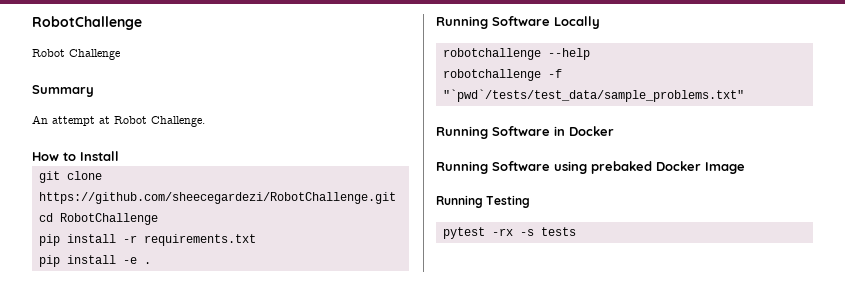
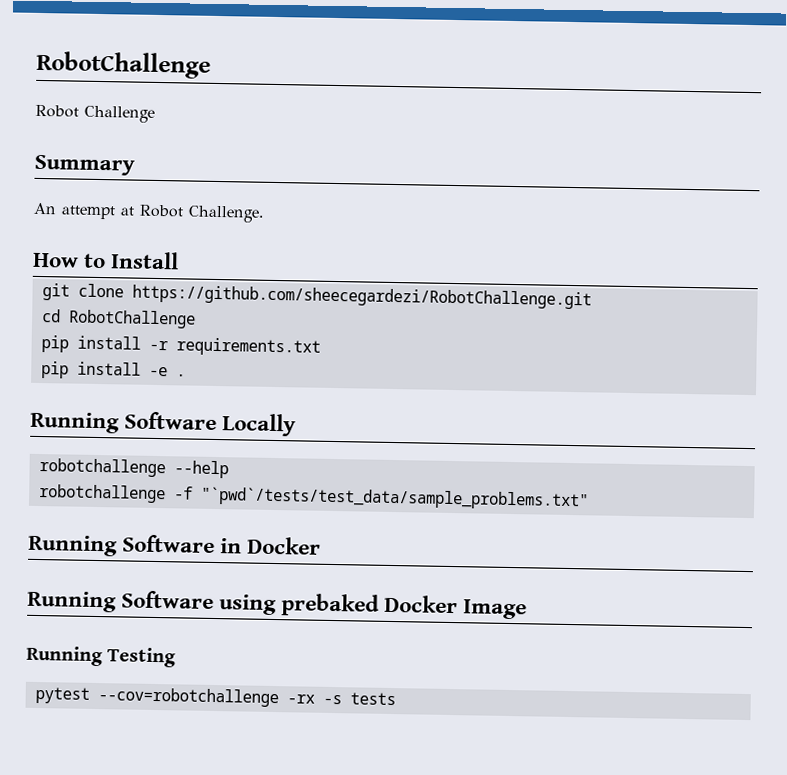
(485, 233) none -> [97,687,279,708] --cov=robotchallenge

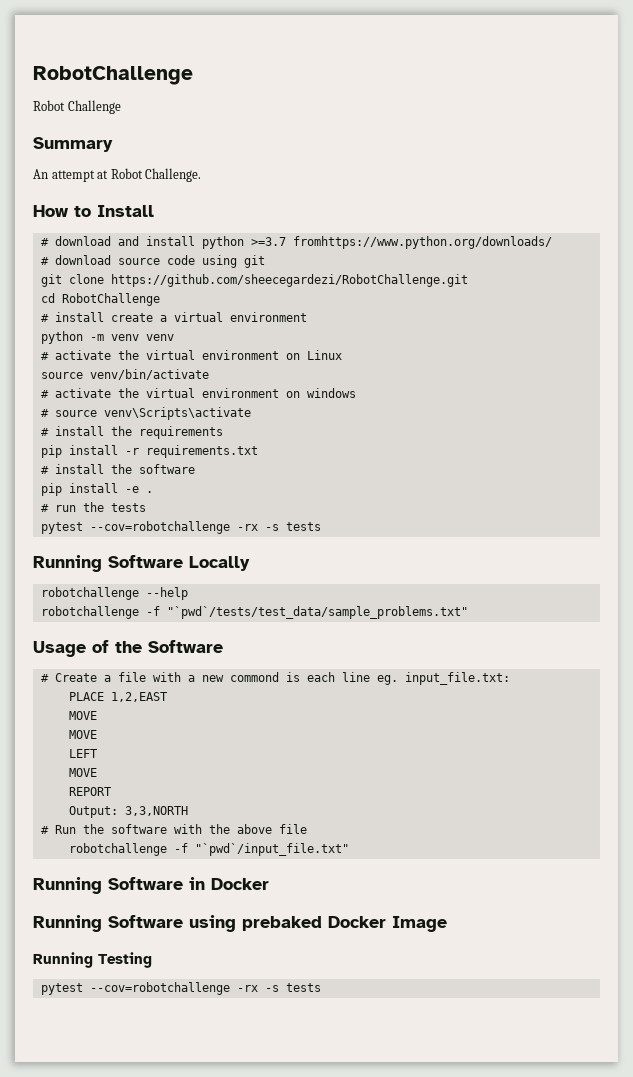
(180, 260) none -> [40,236,552,249] [40,255,265,268] // # download and install python >=3.7 fromhttps://www.python.org/downloads/ // # download source code using git
(196, 319) none -> [40,312,307,322] [40,331,174,344] [40,350,342,360] [40,369,209,380] [40,388,356,398] [40,407,251,420] [40,426,223,439] // # install create a virtual environment // python -m venv venv // # activate the virtual environment on Linux // source venv/bin/activate // # activate the virtual environment on windows // # source venv\Scripts\activate // # install the requirements
(321, 347) none -> [40,464,195,474] // # install the software
(186, 375) none -> [40,502,146,512] [40,521,321,534] // # run the tests // pytest --cov=robotchallenge -rx -s tests
(589, 498) none -> [33,640,223,657] [40,672,510,685] [68,692,167,702] [68,711,97,720] [68,730,97,739] [68,749,97,758] [68,768,97,777] [68,787,111,796] [68,806,188,818] [40,824,307,834] [68,843,349,856] // Usage of the Software // # Create a file with a new commond is each line eg. input_file.txt: // PLACE 1,2,EAST // MOVE // MOVE // LEFT // MOVE // REPORT // Output: 3,3,NORTH // # Run the software with the above file // robotchallenge -f "`pwd`/input_file.txt"

